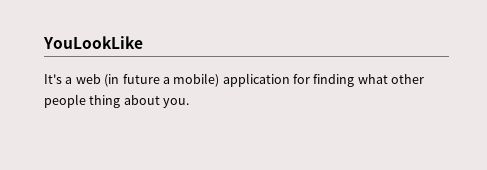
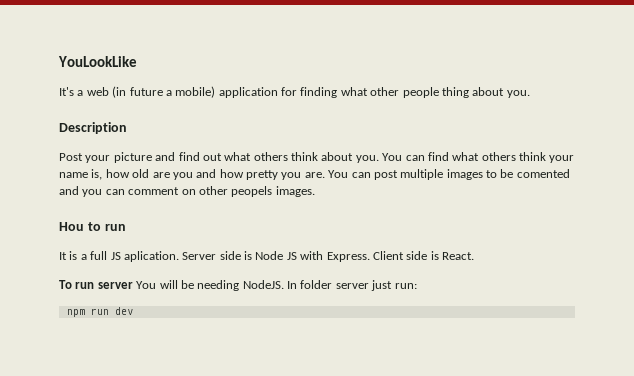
(190, 103) none -> [59,122,127,134] [59,152,575,163] [59,169,570,180] [59,186,315,197] [59,222,126,231] [59,251,474,262] [59,280,417,291] [66,307,133,317] // Description // Post your picture and find out what others think about you. You can find what others think your name is, how old are you and how pretty you are. You can post multiple images to be comented and you can comment on other peopels images. // Hou to run // It is a full JS aplication. Server side is Node JS with Express. Client side is React. // To run server You will be needing NodeJS. In folder server just run: // npm run dev

